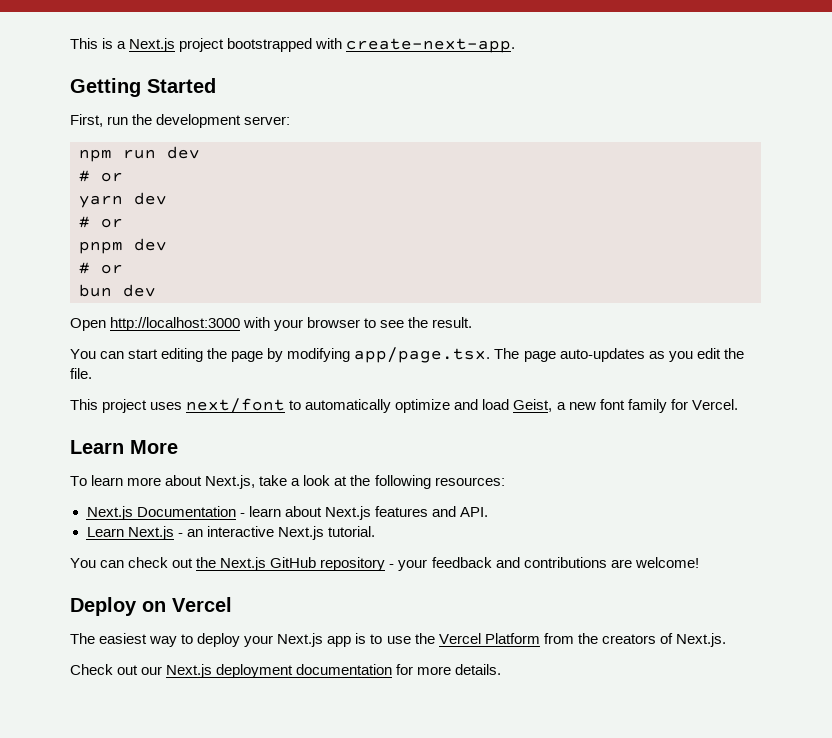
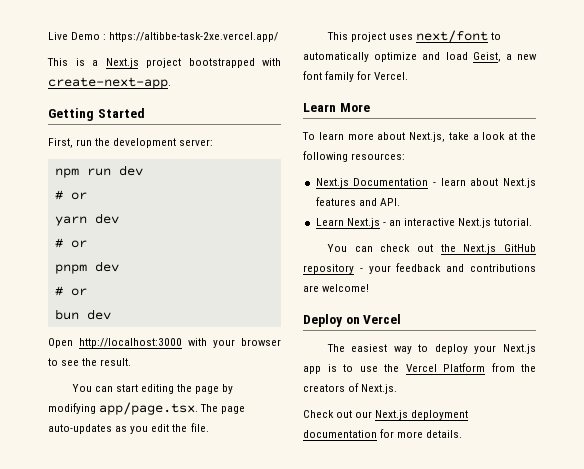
(70, 43) none -> [48,32,279,42] Live Demo : https://altibbe-task-2xe.vercel.app/ //

